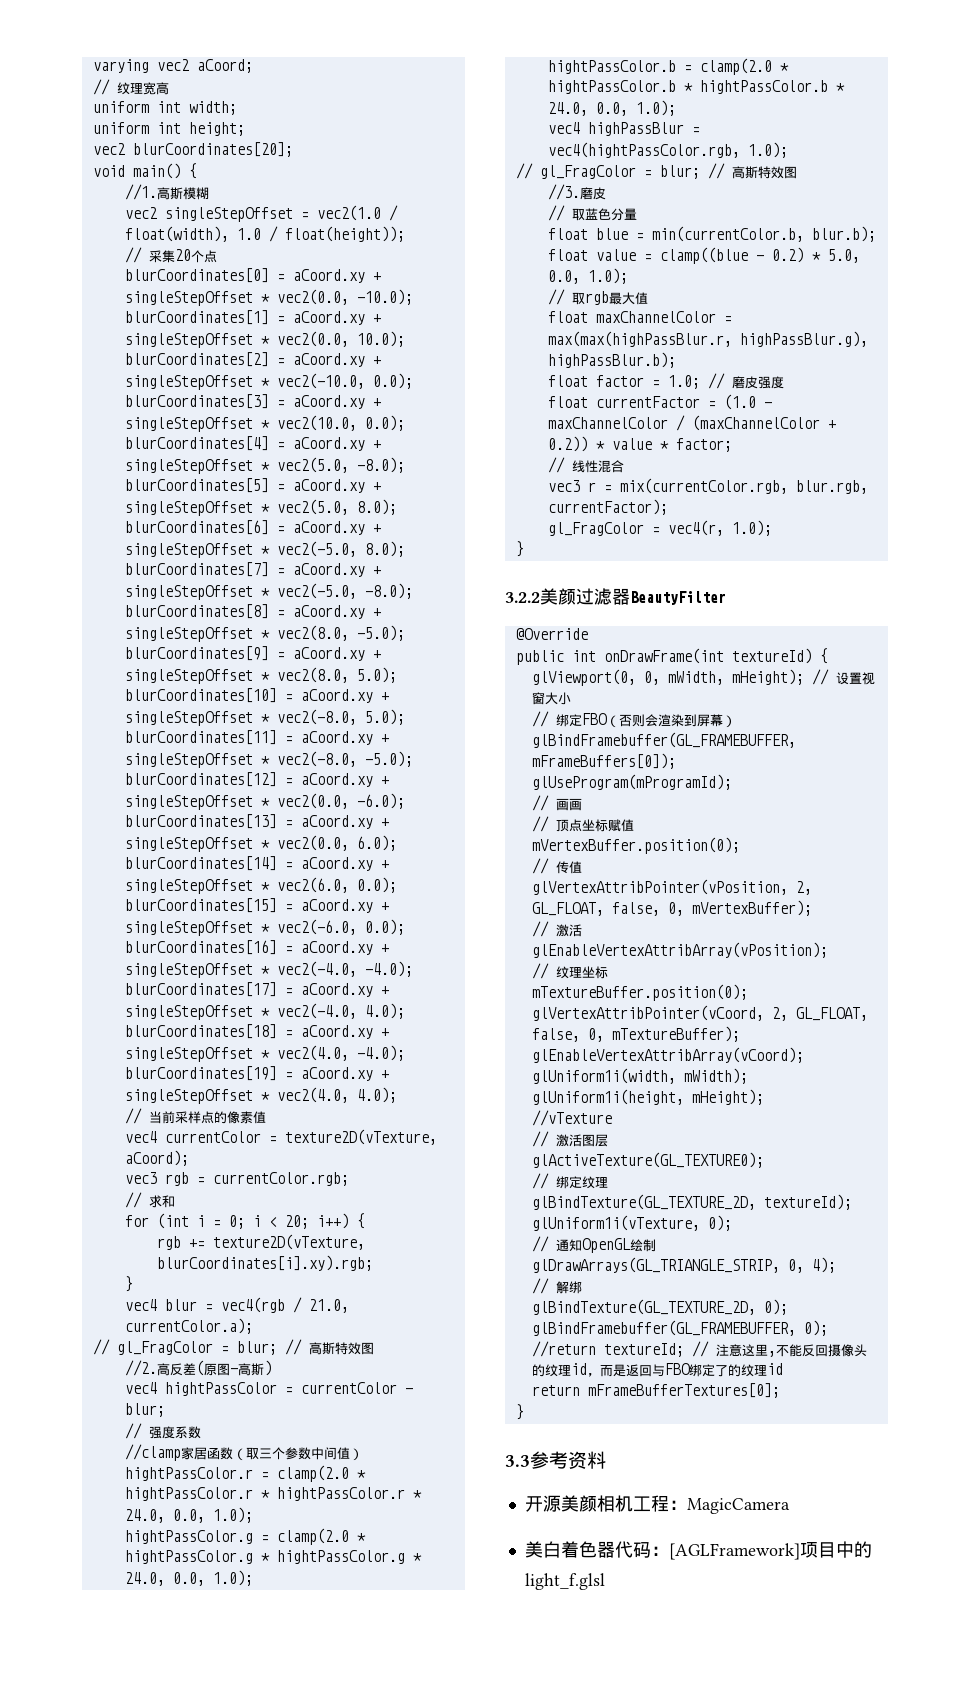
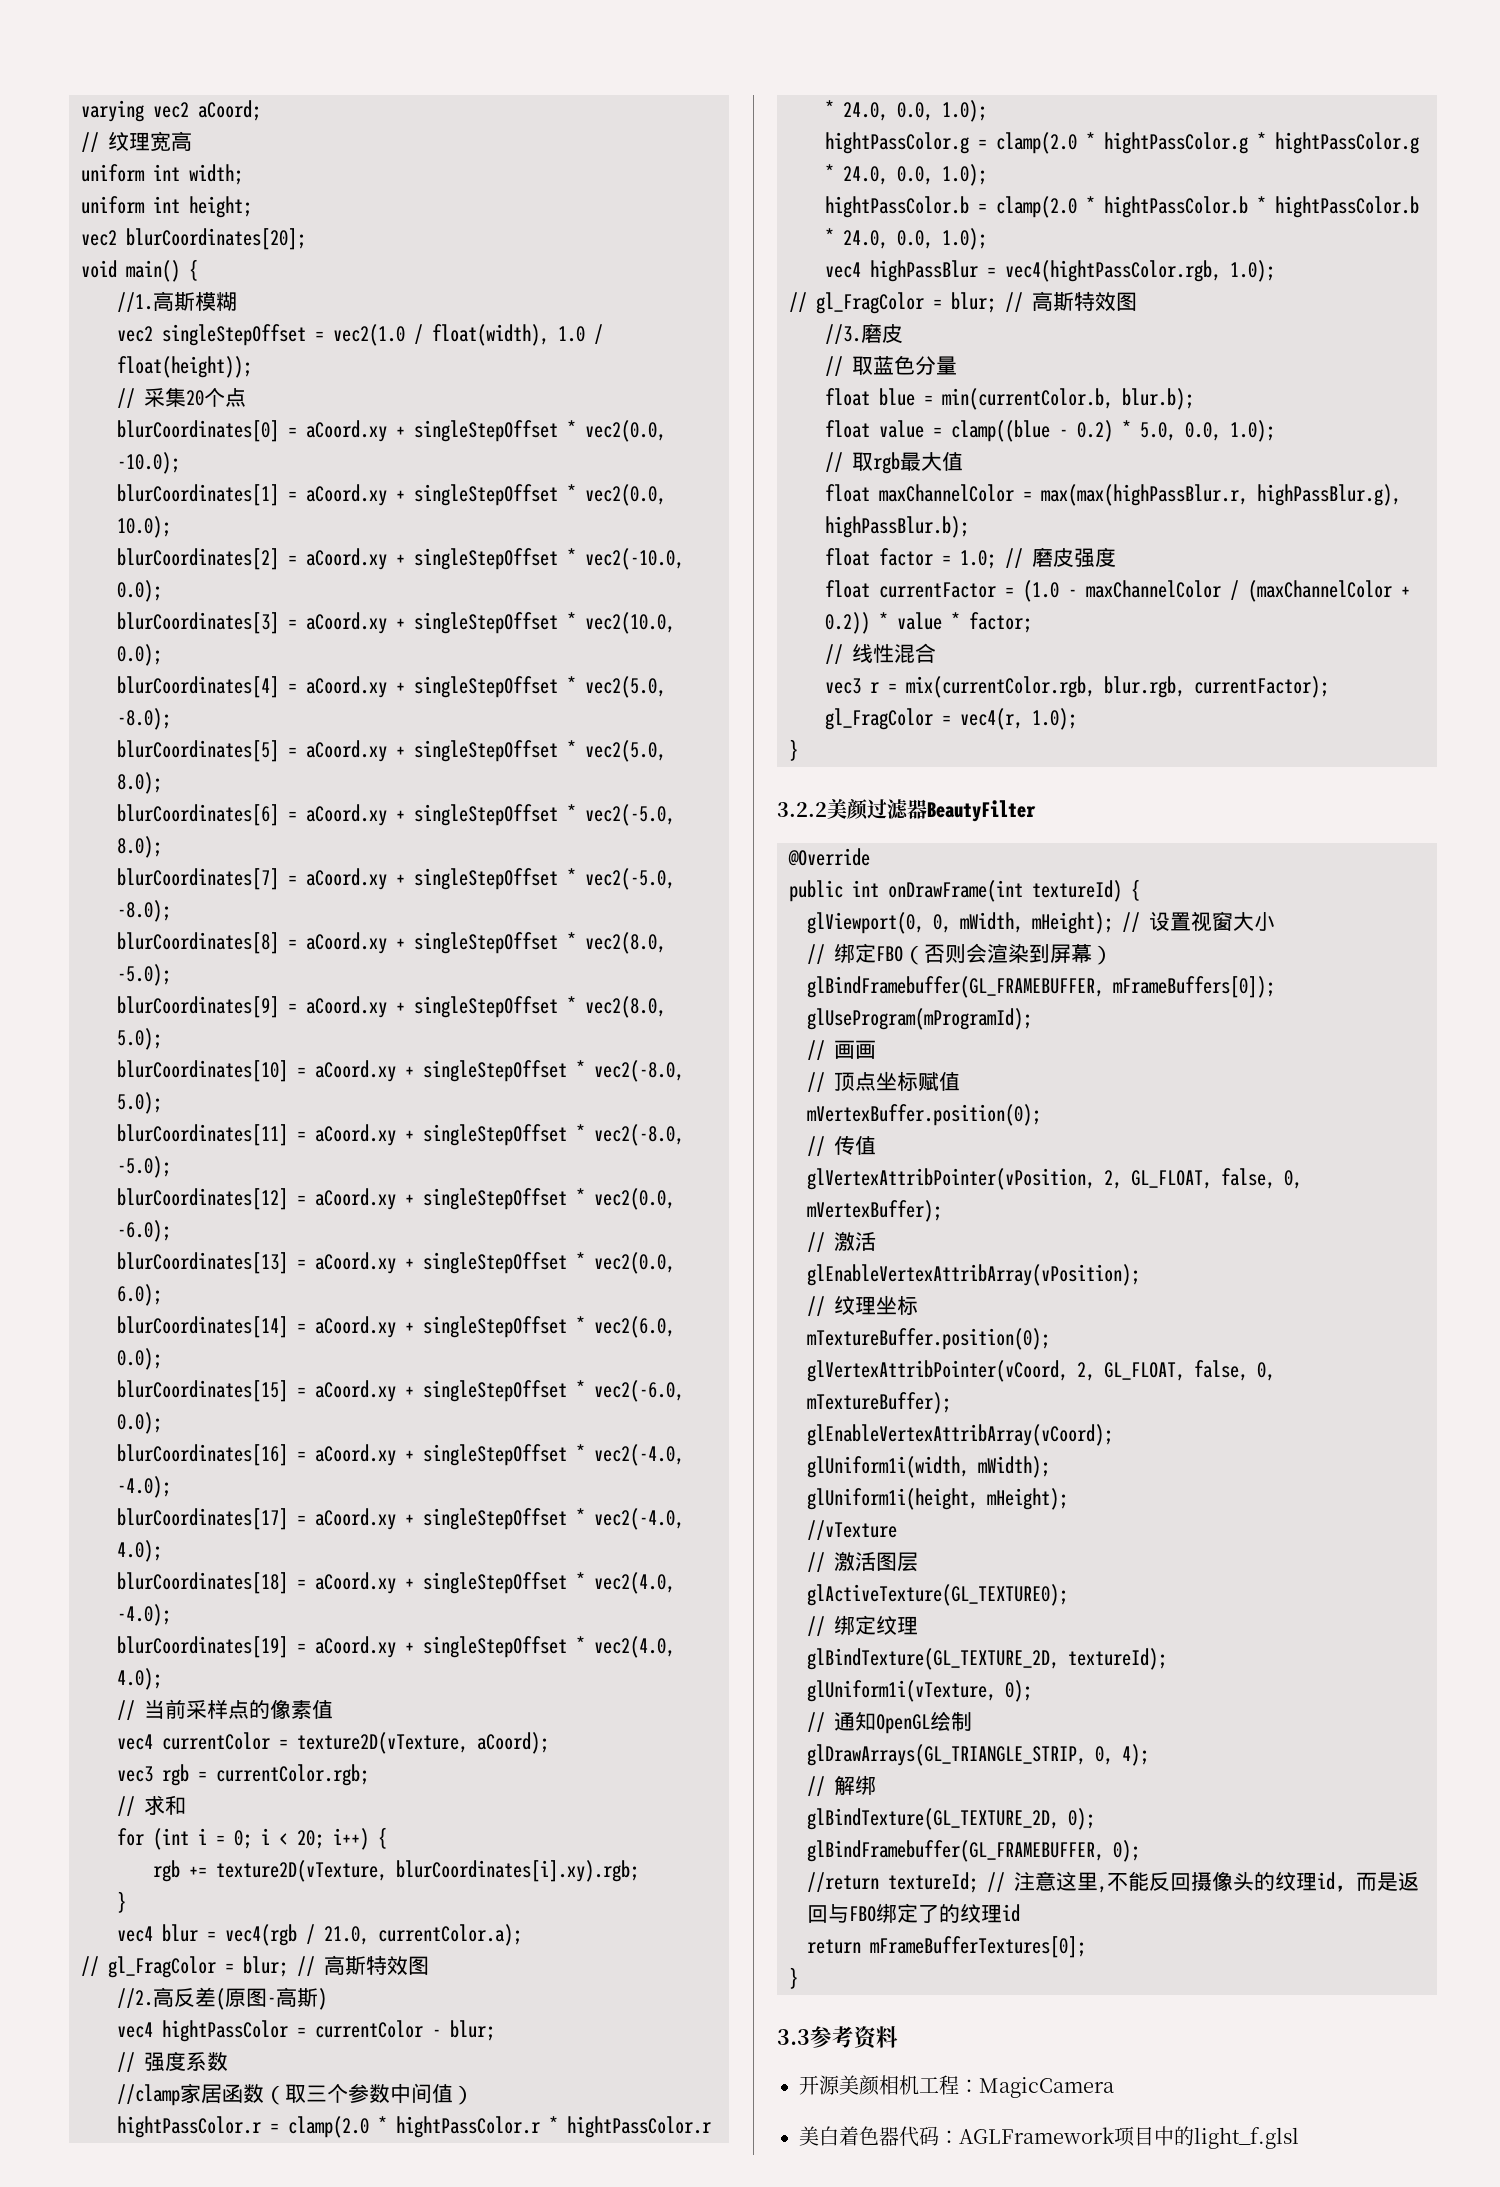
[668,1543,800,1560] [AGLFramework] -> [959,2127,1115,2144] AGLFramework

